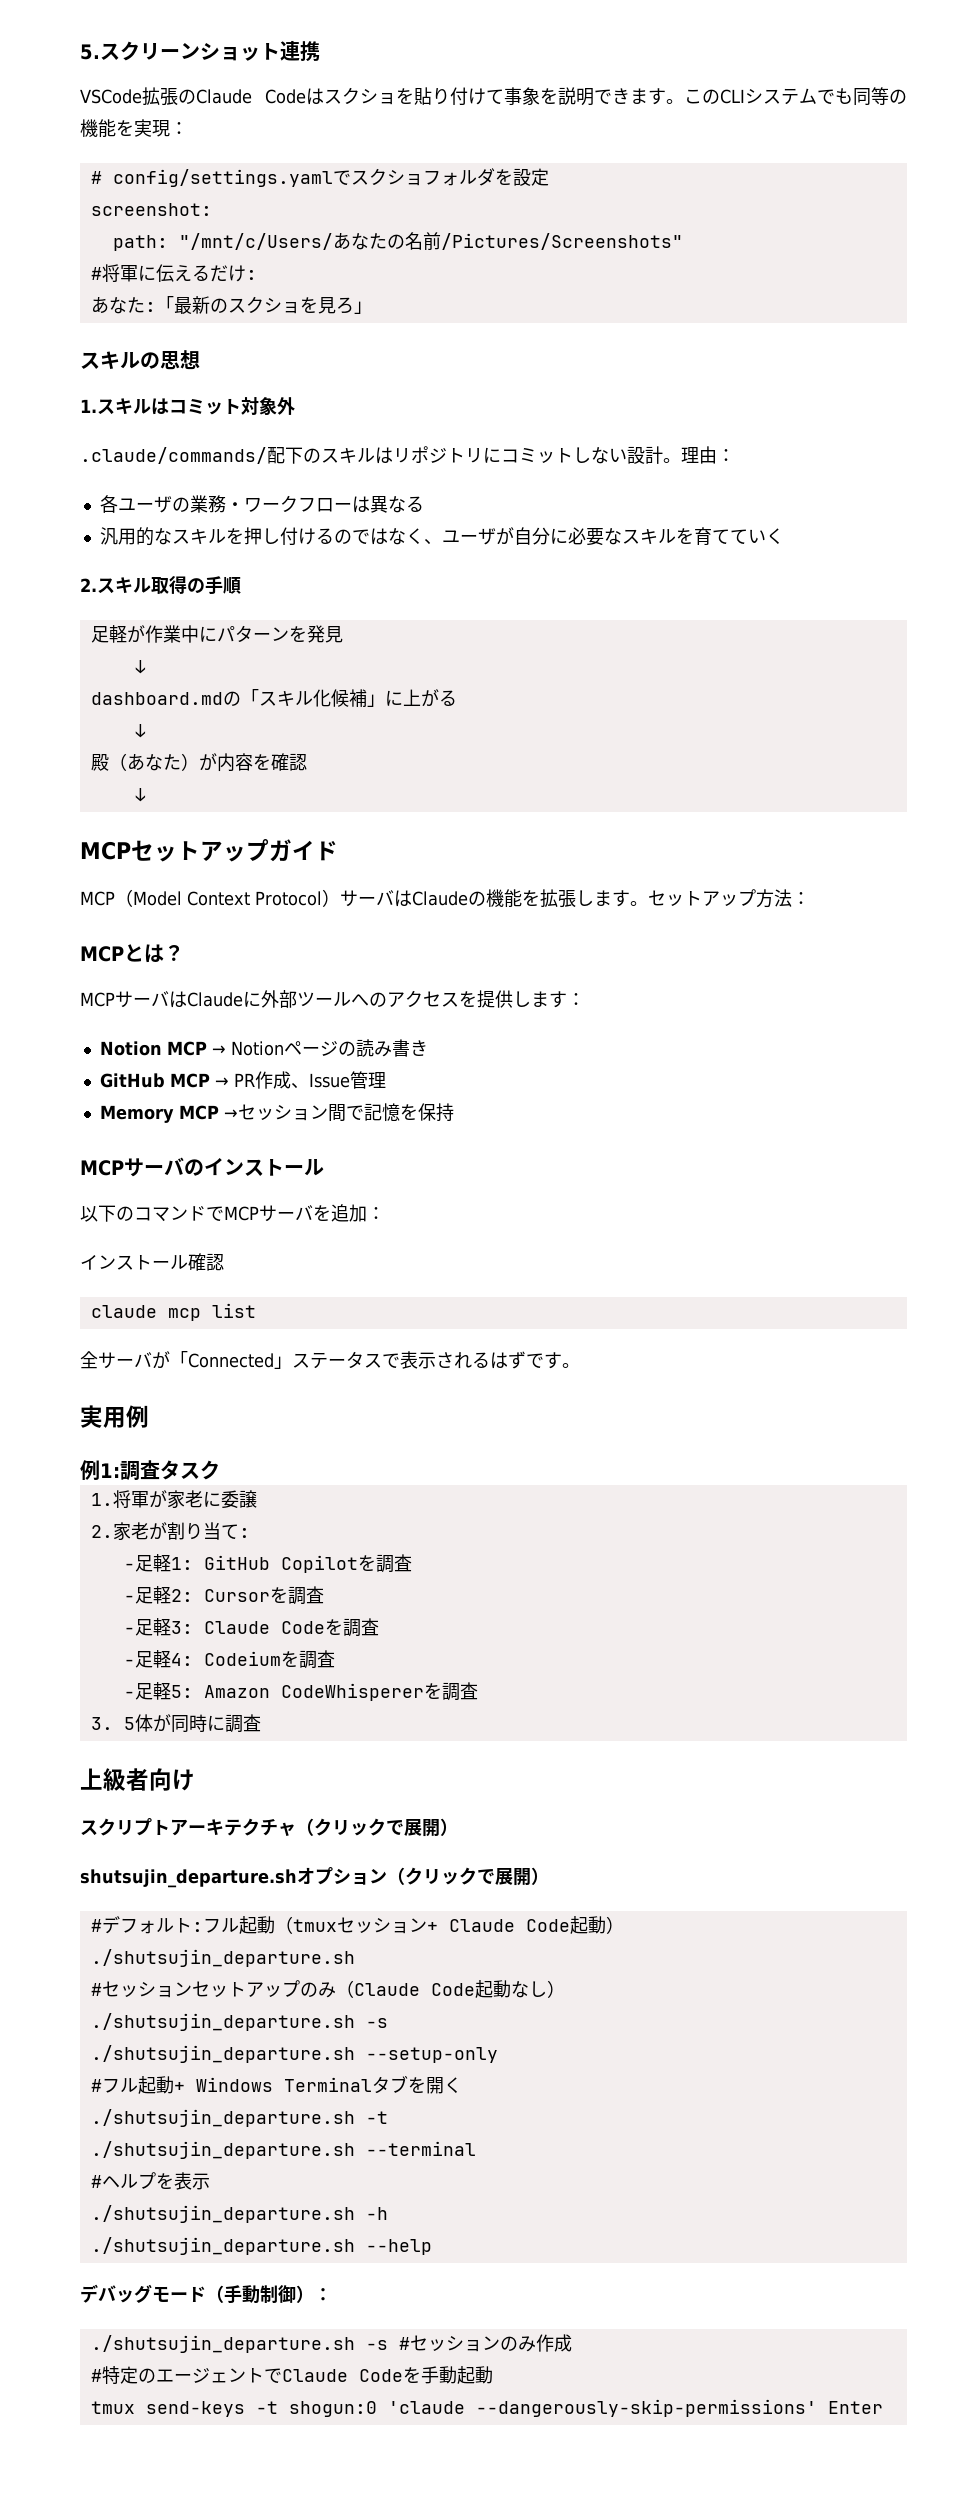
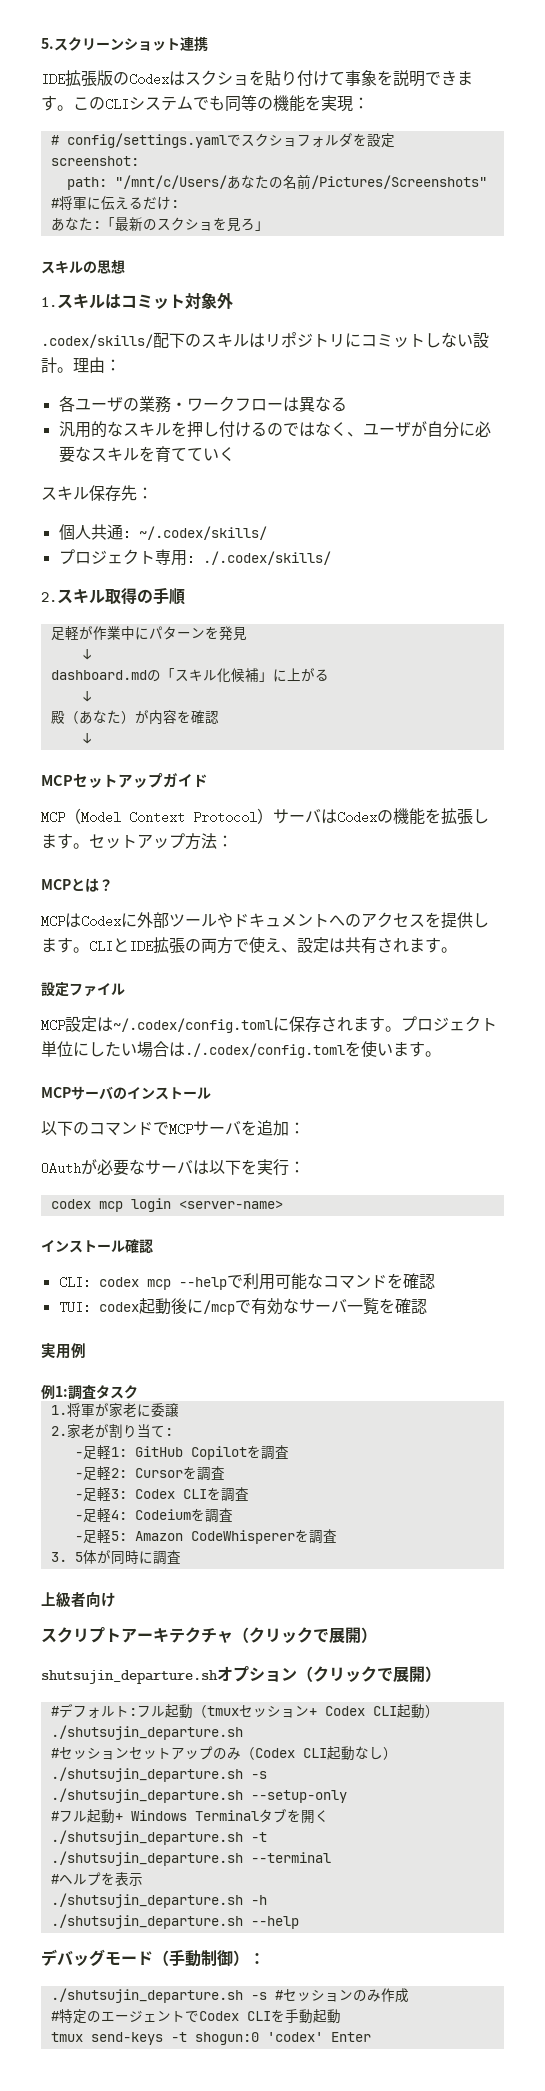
[80,87,306,106] VSCode拡張のClaude Code -> [41,70,169,87] IDE拡張版のCodex
[80,447,267,464] .claude/commands/ -> [41,334,153,348] .codex/skills/
(784, 536) none -> [41,485,153,501] [58,524,267,540] [58,549,331,566] // スキル保存先： // 個人共通: ~/.codex/skills/ // プロジェクト専用: ./.codex/skills/
[412,891,468,906] Claude -> [337,811,377,824] Codex
[115,990,351,1008] サーバはClaudeに外部ツール -> [65,912,329,928] はCodexに外部ツールやドキュメント
[567,993,585,1006] [99,1039,428,1057] [99,1071,386,1089] [99,1103,454,1123] ： // Notion MCP → Notionページの読み書き // GitHub MCP → PR作成、Issue管理 // Memory MCP →セッション間で記憶を保持 -> [73,937,457,954] [41,982,125,997] [41,1016,497,1033] [41,1041,441,1058] 。CLIとIDE拡張の両方で使え、設定は共有されます。 // 設定ファイル // MCP設定は~/.codex/config.tomlに保存されます。プロジェクト単位にしたい場合は./.codex/config.tomlを使います。
[80,1253,224,1271] [90,1303,256,1321] [80,1351,580,1369] インストール確認 // claude mcp list // 全サーバが「Connected」ステータスで表示されるはずです。 -> [41,1159,305,1176] [50,1198,283,1212] [41,1239,153,1254] [58,1273,435,1290] [58,1298,427,1315] OAuthが必要なサーバは以下を実行： // codex mcp login <server-name> // インストール確認 // CLI: codex mcp --helpで利用可能なコマンドを確認 // TUI: codex起動後に/mcpで有効なサーバ一覧を確認
[203,1621,325,1634] Claude Code -> [134,1489,207,1499] Codex CLI
[448,1919,570,1932] Claude Code -> [324,1706,397,1716] Codex CLI
[353,1983,475,1996] Claude Code -> [254,1748,327,1758] Codex CLI
[281,2369,403,2382] Claude Code -> [198,2011,271,2021] Codex CLI
[387,2399,817,2417] 'claude --dangerously-skip-permissions' -> [266,2032,323,2042] 'codex'

